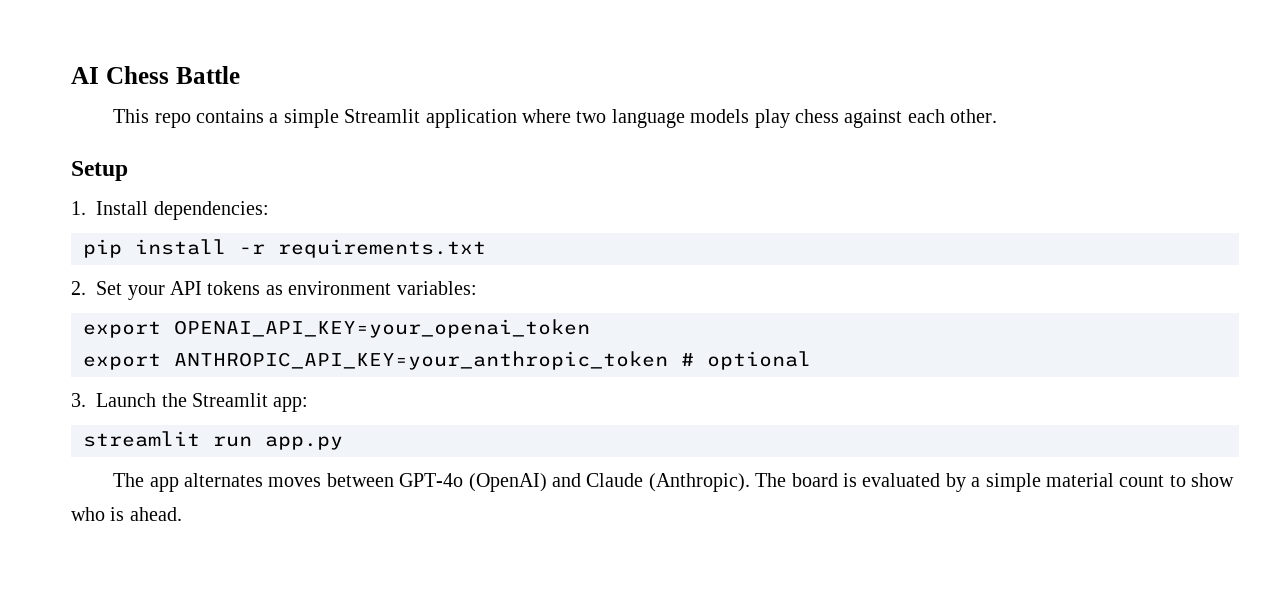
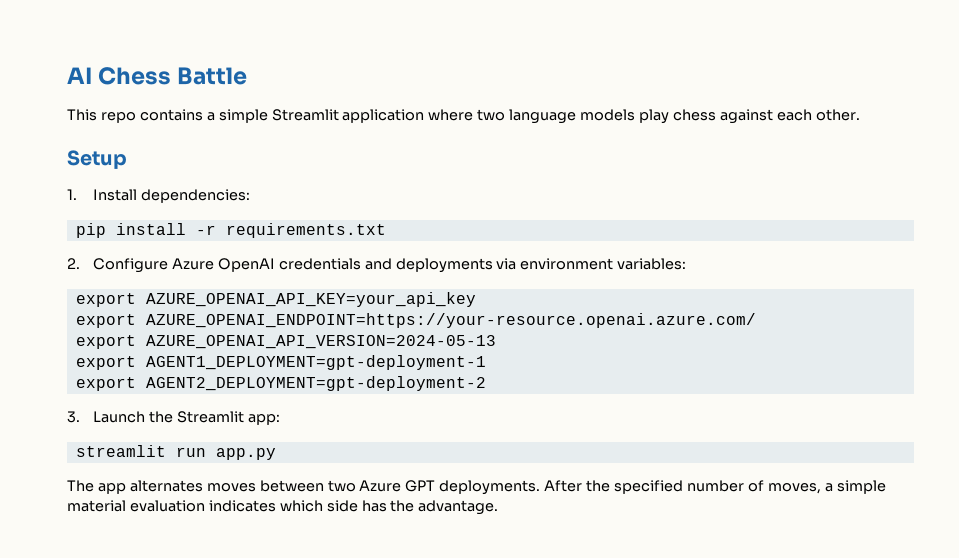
[96,281,283,300] Set your API tokens as -> [92,258,517,273] Configure Azure OpenAI credentials and deployments via
[174,319,590,338] [83,351,811,370] OPENAI_API_KEY=your_openai_token // export ANTHROPIC_API_KEY=your_anthropic_token # optional -> [145,292,476,307] [75,313,756,328] [75,335,496,349] [75,355,486,370] [75,376,486,391] AZURE_OPENAI_API_KEY=your_api_key // export AZURE_OPENAI_ENDPOINT=https://your-resource.openai.azure.com/ // export AZURE_OPENAI_API_VERSION=2024-05-13 // export AGENT1_DEPLOYMENT=gpt-deployment-1 // export AGENT2_DEPLOYMENT=gpt-deployment-2
[399,473,1235,492] [71,507,182,521] GPT-4o (OpenAI) and Claude (Anthropic). The board is evaluated by a simple material count to show who is ahead. -> [327,480,886,495] [67,500,499,515] two Azure GPT deployments. After the specified number of moves, a simple material evaluation indicates which side has the advantage.

